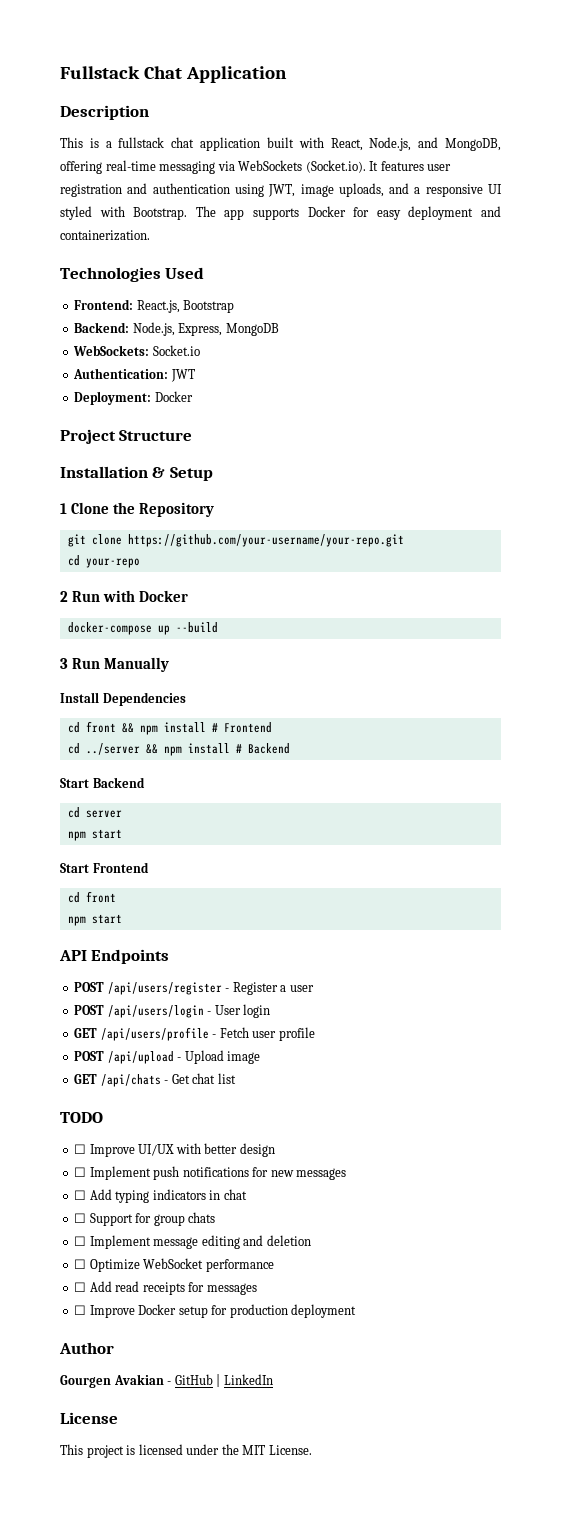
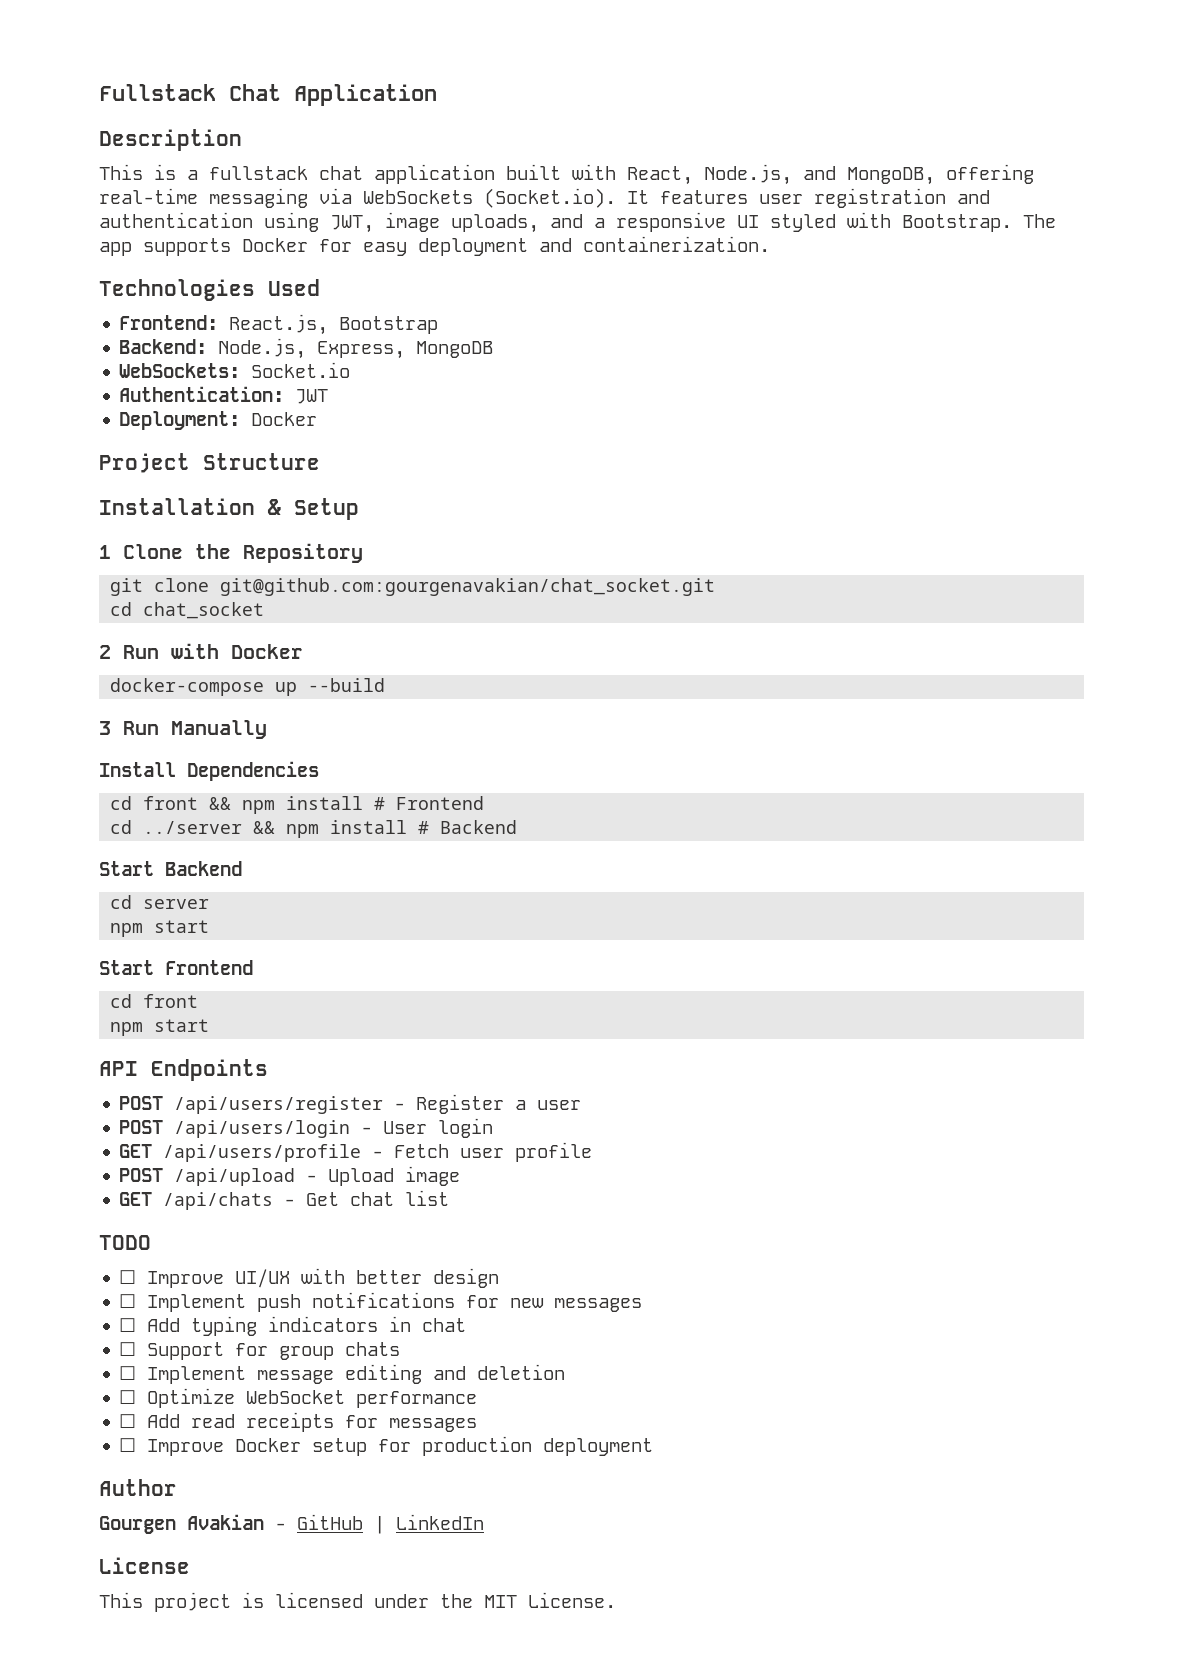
[127,534,404,547] [67,555,140,568] https://github.com/your-username/your-repo.git // cd your-repo -> [220,578,716,596] [110,602,265,619] git@github.com:gourgenavakian/chat_socket.git // cd chat_socket

